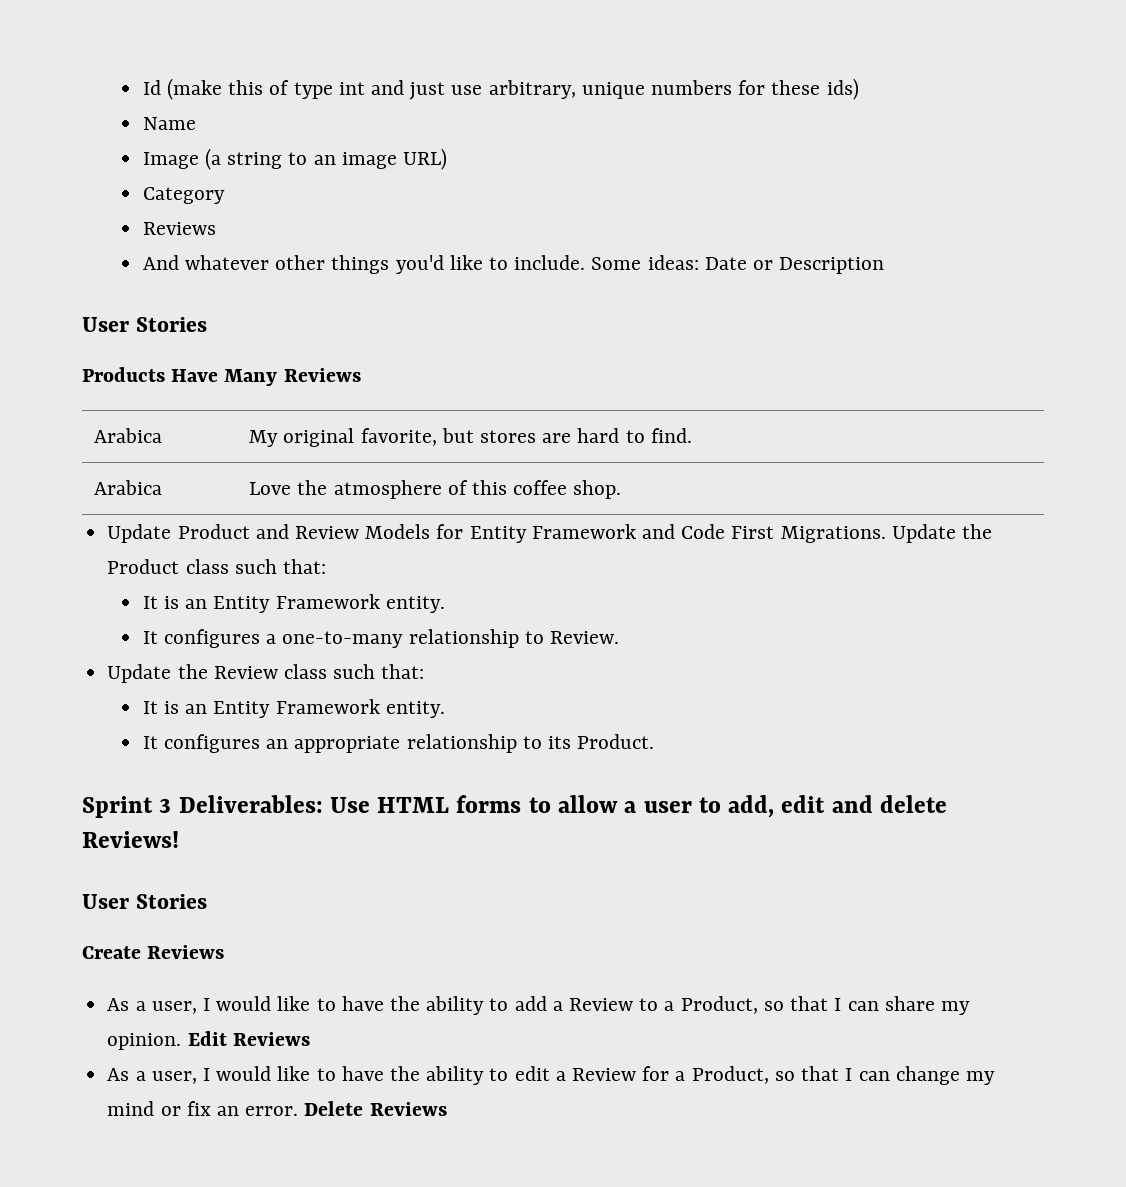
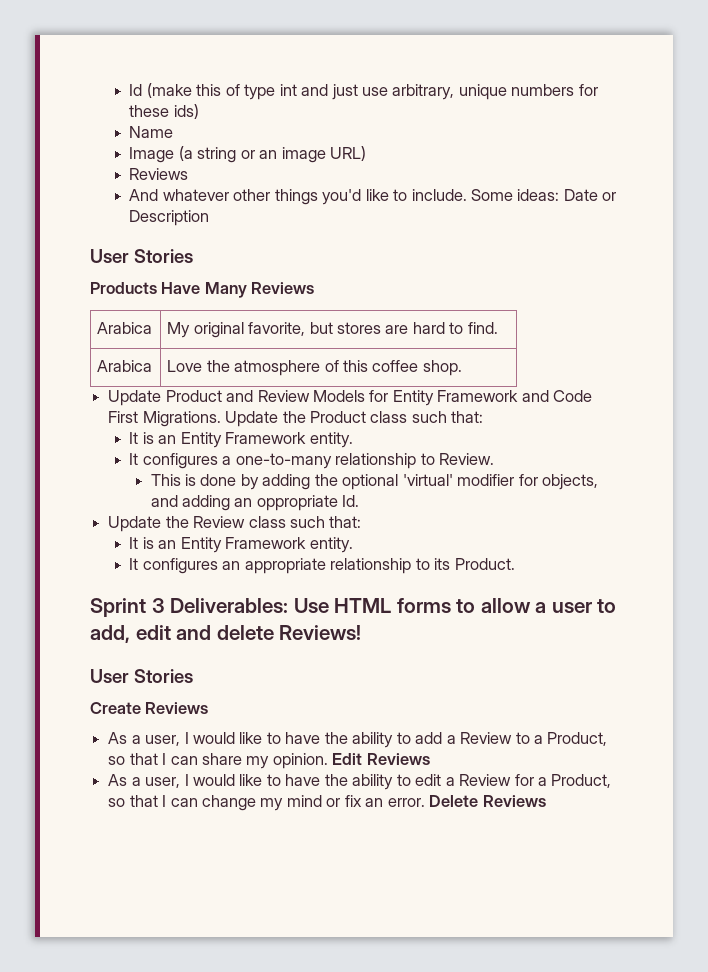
[288,152,308,165] to -> [240,150,255,159] or
[142,187,225,204] // Category -> (367, 153) none
(619, 637) none -> [150,474,599,490] [150,495,360,511] // This is done by adding the optional 'virtual' modifier for objects, and adding an oppropriate Id.

